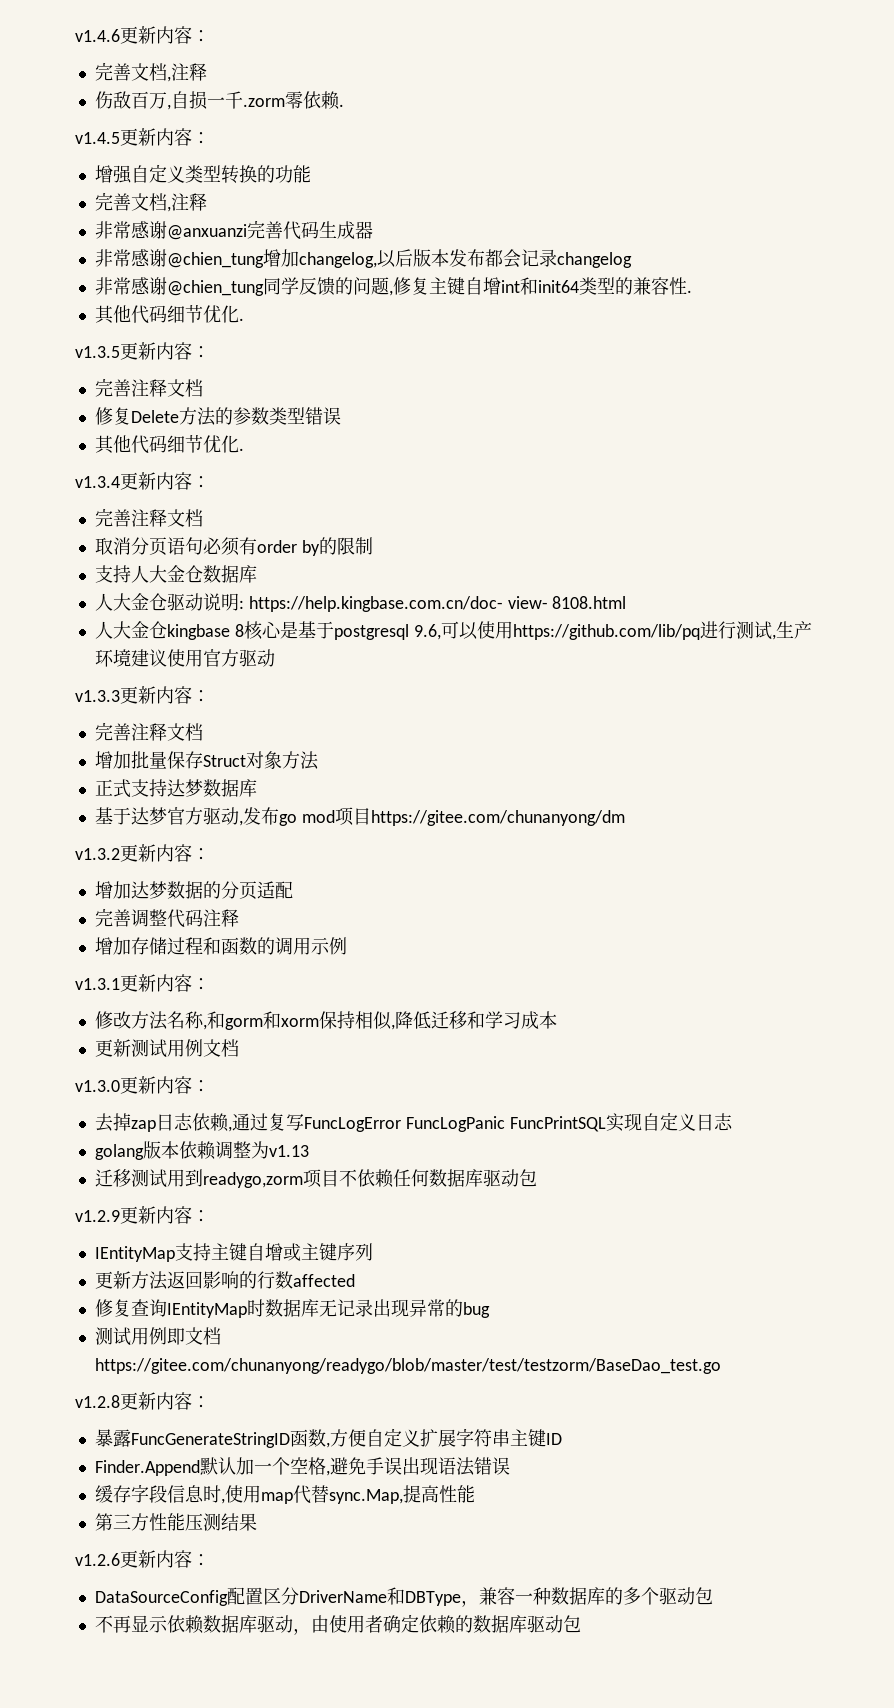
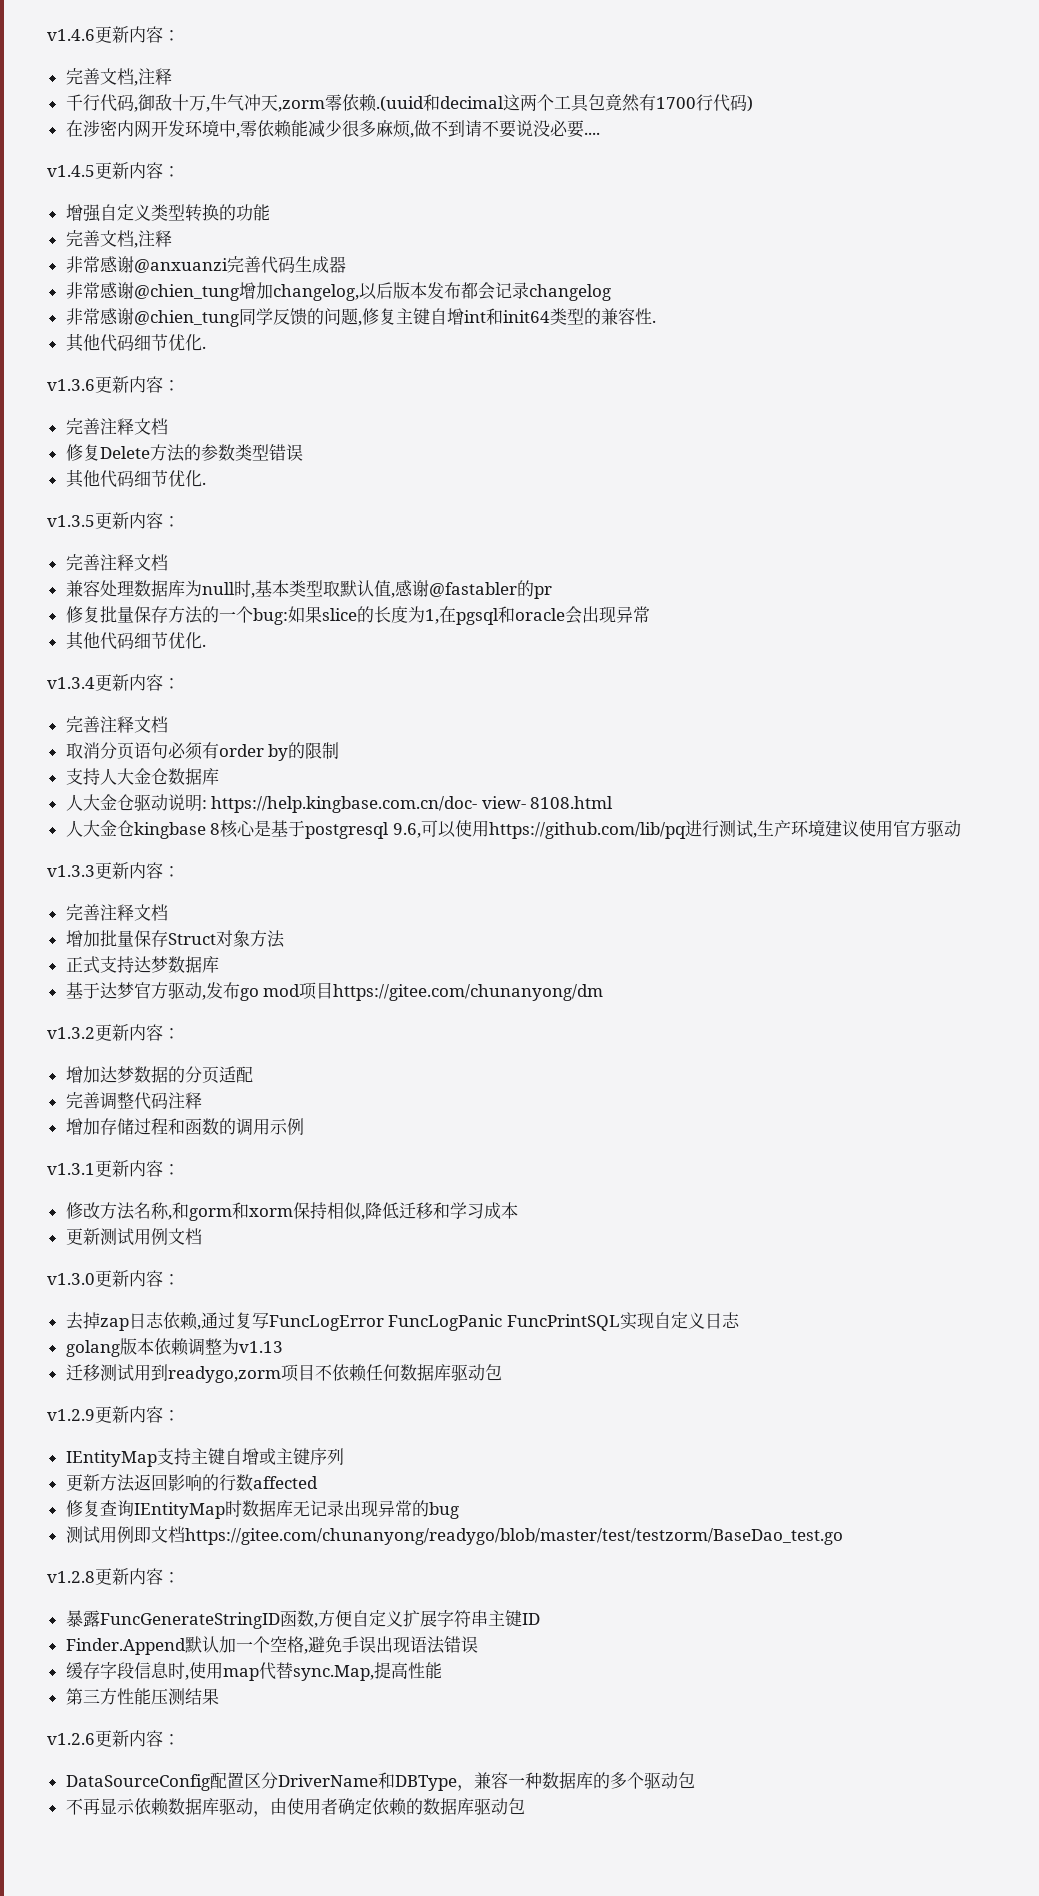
[94,91,344,110] 伤敌百万,自损一千.zorm零依赖. -> [65,94,753,112] [65,120,600,138] 千行代码,御敌十万,牛气冲天,zorm零依赖.(uuid和decimal这两个工具包竟然有1700行代码) // 在涉密内网开发环境中,零依赖能减少很多麻烦,做不到请不要说没必要....
[75,346,120,358] v1.3.5 -> [47,379,95,391] v1.3.6
(244, 449) none -> [47,512,180,529] [65,554,168,571] [65,580,552,599] [65,606,650,625] [65,631,206,650] // v1.3.5更新内容： // 完善注释文档 // 兼容处理数据库为null时,基本类型取默认值,感谢@fastabler的pr // 修复批量保存方法的一个bug:如果slice的长度为1,在pgsql和oracle会出现异常 // 其他代码细节优化.

